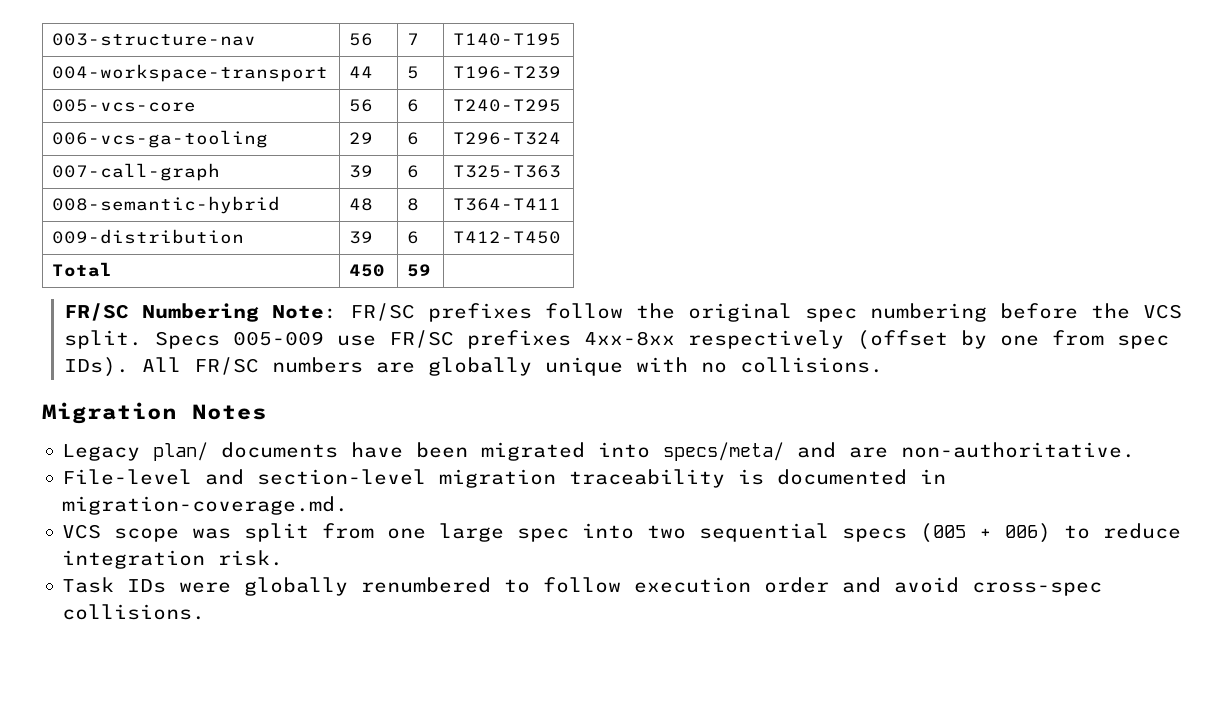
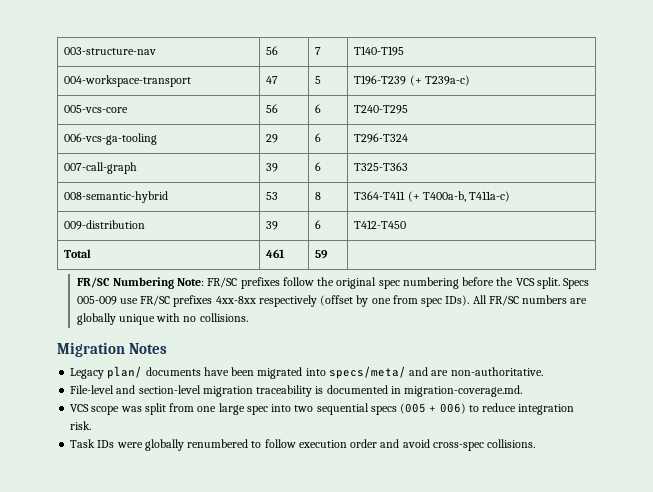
[349,66,374,78] 44 -> [266,76,279,84] 47
(562, 72) none -> [409,75,470,86] (+ T239a-c)
[349,198,374,211] 48 -> [266,192,279,200] 53
(562, 204) none -> [407,191,510,202] (+ T400a-b, T411a-c)
[349,264,386,277] 450 -> [266,249,286,258] 461

